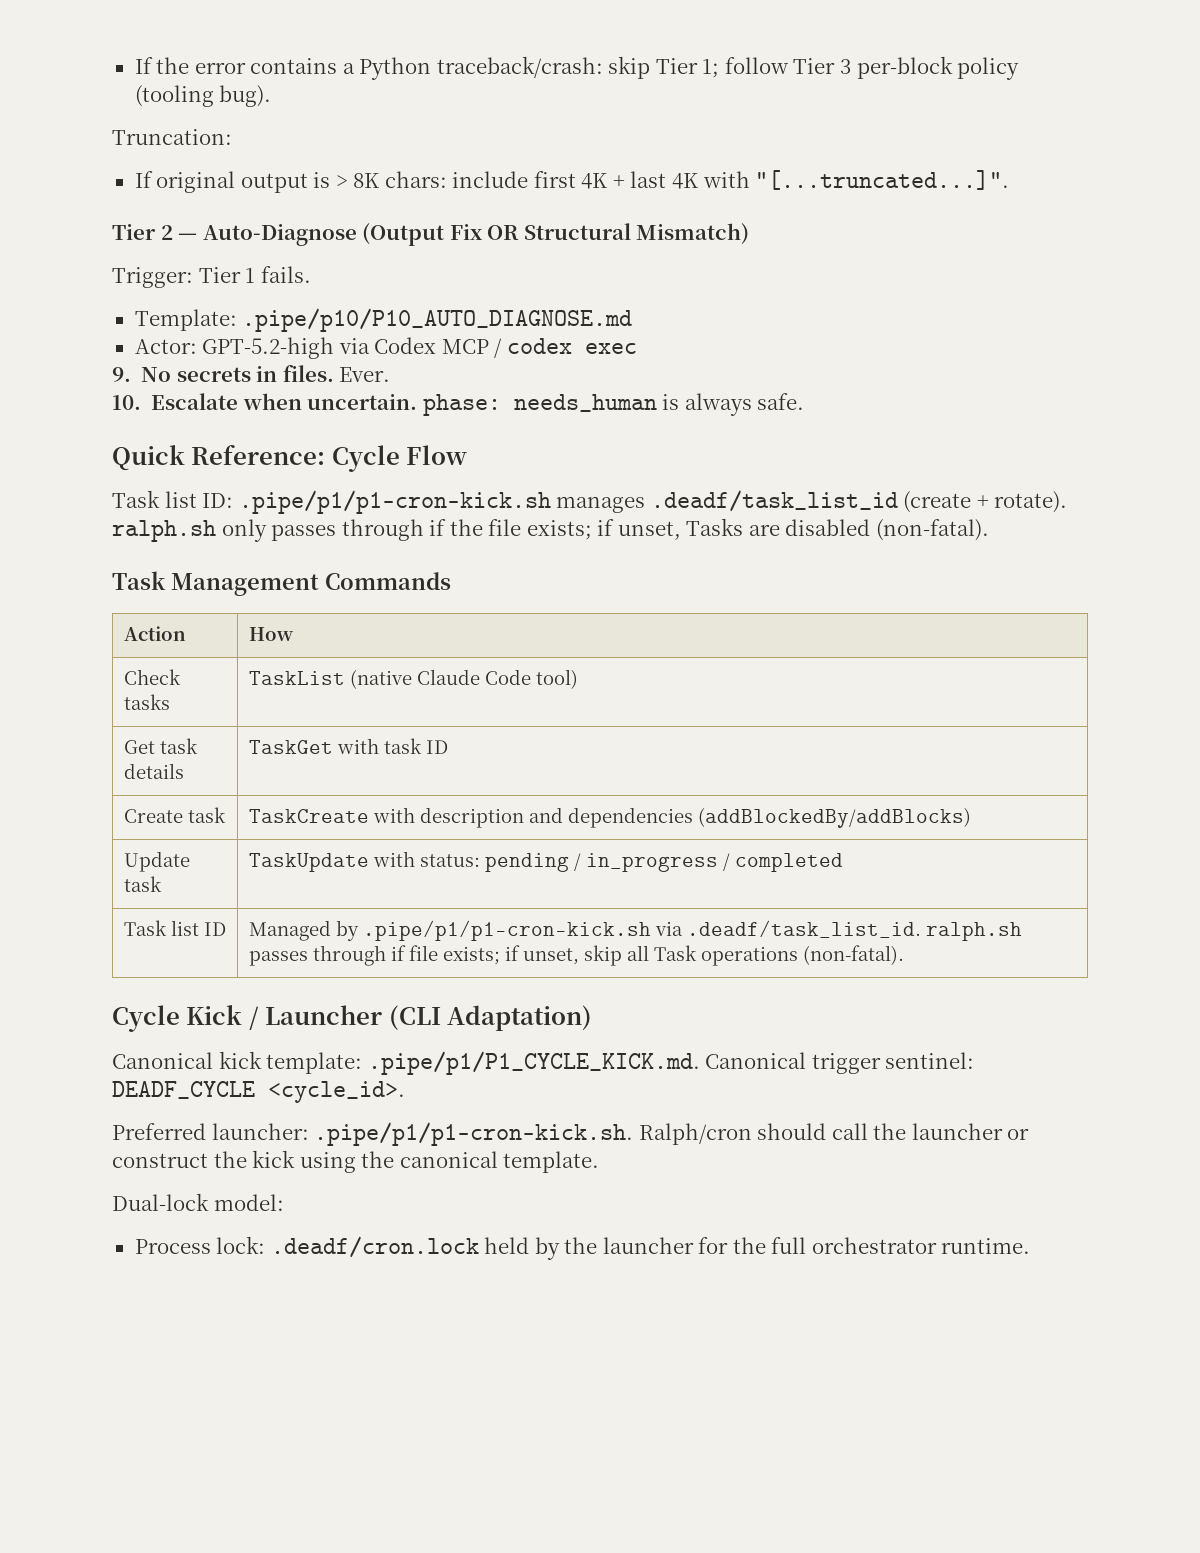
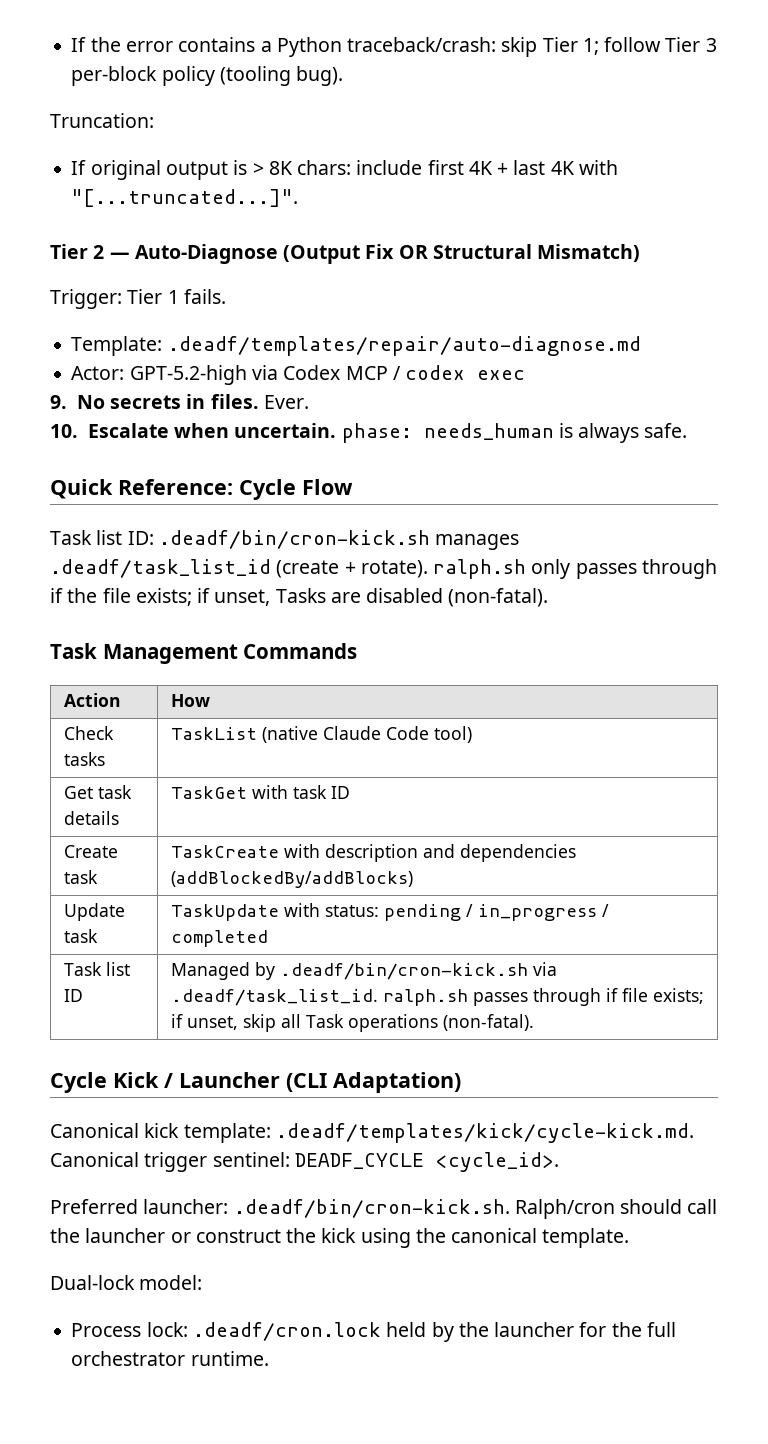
[242,308,633,332] .pipe/p10/P10_AUTO_DIAGNOSE.md -> [167,336,641,356] .deadf/templates/repair/auto-diagnose.md
[238,490,551,514] .pipe/p1/p1-cron-kick.sh -> [158,530,430,549] .deadf/bin/cron-kick.sh
[362,920,651,941] .pipe/p1/p1-cron-kick.sh -> [279,963,528,980] .deadf/bin/cron-kick.sh
[367,1051,700,1075] .pipe/p1/P1_CYCLE_KICK.md. -> [275,1123,694,1143] .deadf/templates/kick/cycle-kick.md.
[314,1122,634,1146] .pipe/p1/p1-cron-kick.sh. -> [233,1199,510,1218] .deadf/bin/cron-kick.sh.

